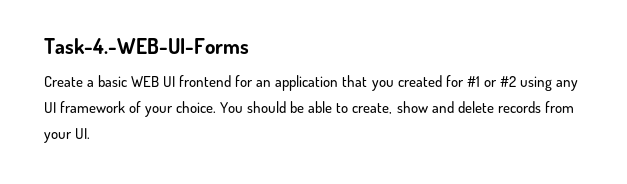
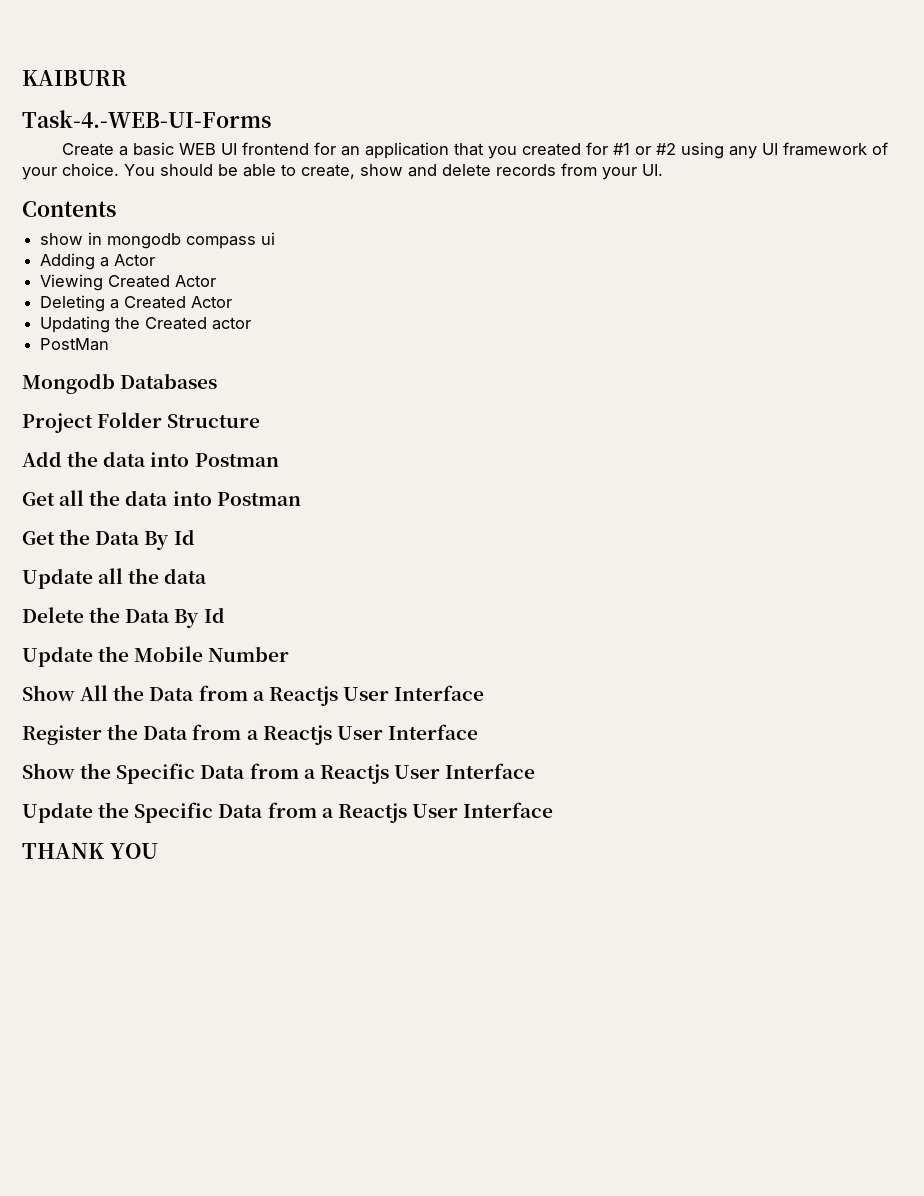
(44, 46) none -> [22,70,127,86] KAIBURR //
(91, 133) none -> [22,201,116,217] [40,232,276,249] [40,253,156,270] [40,274,217,291] [40,295,233,312] [40,316,252,333] [40,338,110,351] [22,373,218,394] [22,412,261,433] [22,451,279,467] [22,490,301,506] [22,529,195,550] [22,568,208,589] [22,607,225,628] [22,646,290,667] [22,685,485,706] [22,724,478,745] [22,763,536,784] [22,802,554,823] [22,843,158,859] // Contents // show in mongodb compass ui // Adding a Actor // Viewing Created Actor // Deleting a Created Actor // Updating the Created actor // PostMan // Mongodb Databases // Project Folder Structure // Add the data into Postman // Get all the data into Postman // Get the Data By Id // Update all the data // Delete the Data By Id // Update the Mobile Number // Show All the Data from a Reactjs User Interface // Register the Data from a Reactjs User Interface // Show the Specific Data from a Reactjs User Interface // Update the Specific Data from a Reactjs User Interface // THANK YOU

